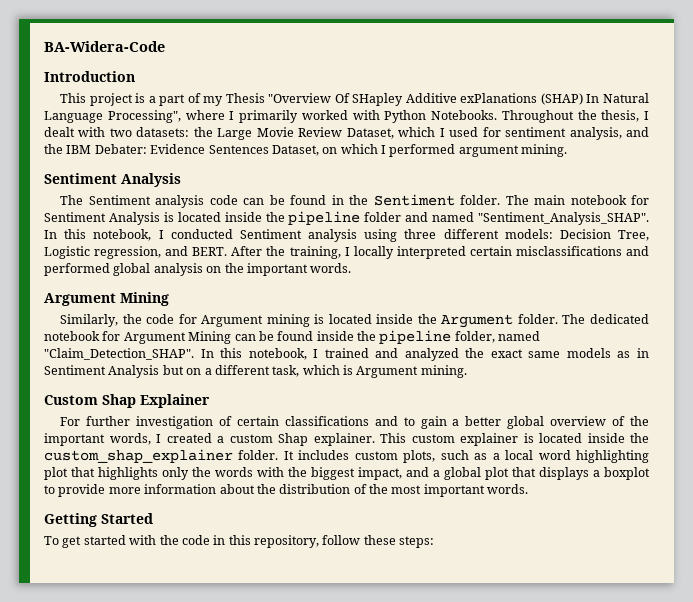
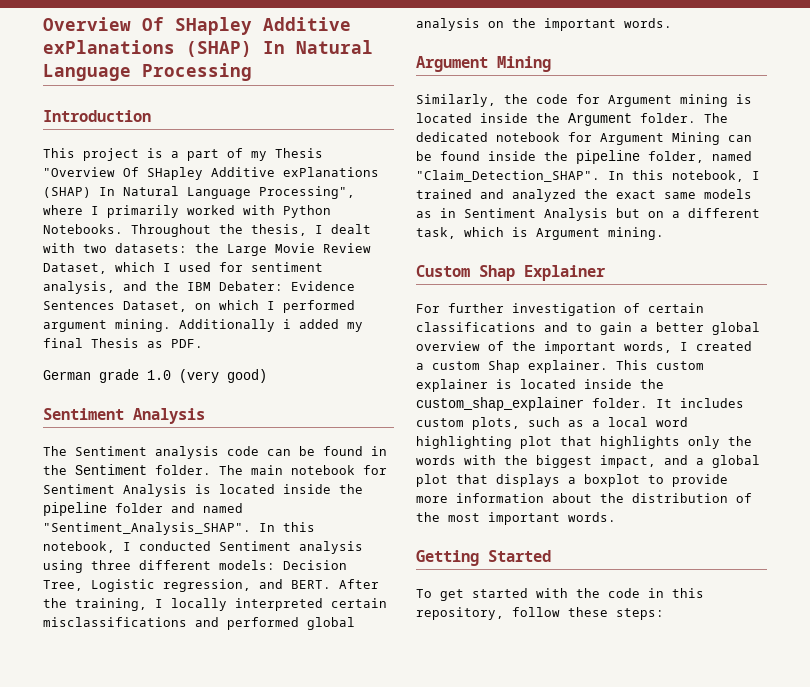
[44,41,165,52] BA-Widera-Code -> [43,17,351,35] [43,40,373,57] [43,63,252,81] Overview Of SHapley Additive exPlanations (SHAP) In Natural Language Processing
(568, 150) none -> [179,319,363,332] [43,338,203,348] [43,369,267,383] Additionally i added my final Thesis as PDF. // German grade 1.0 (very good)

